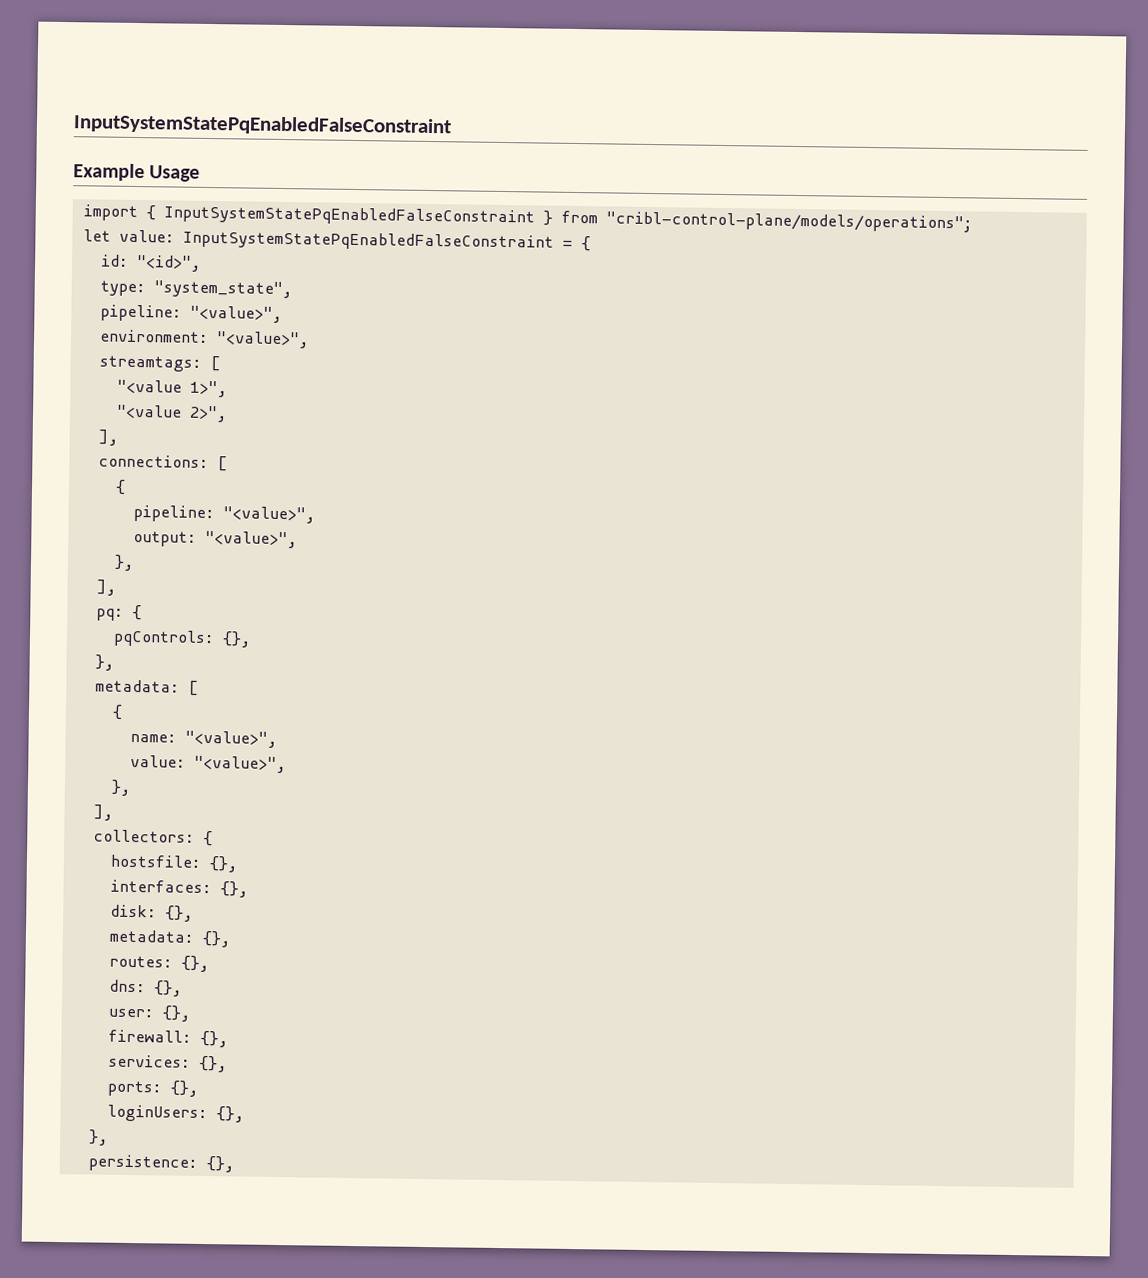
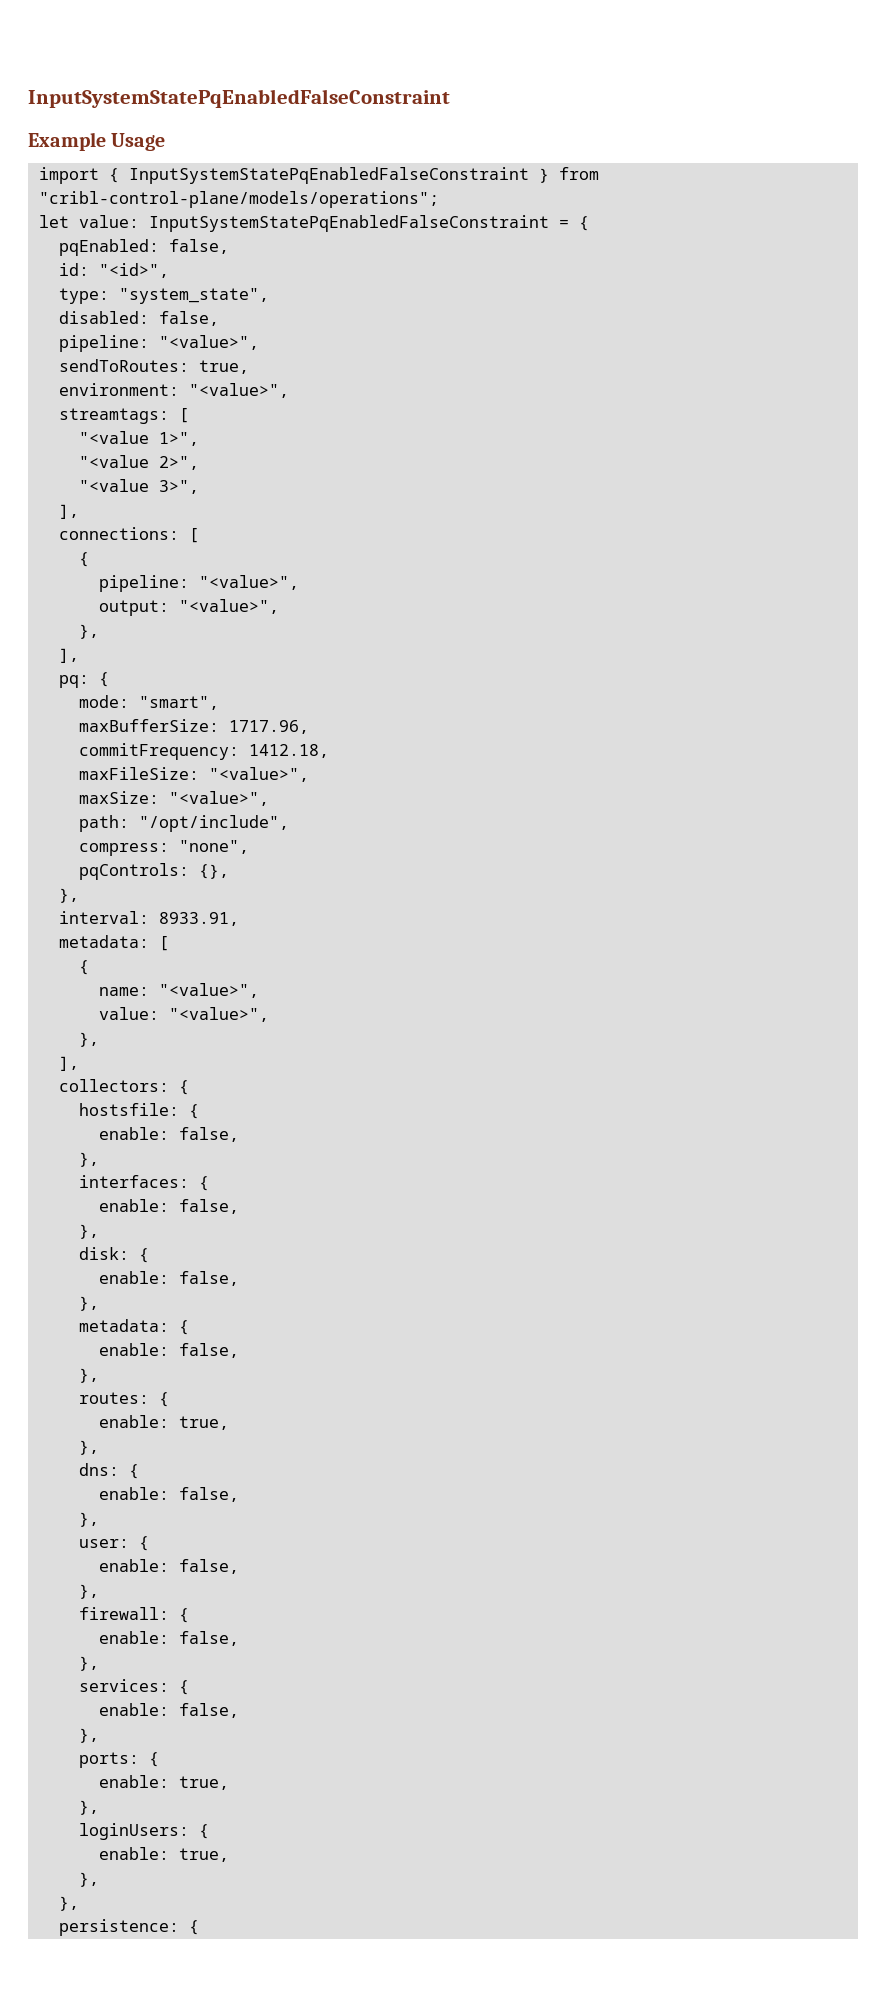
(591, 244) none -> [58,239,229,256] // pqEnabled: false,
[99,304,283,323] // pipeline: "<value>", -> [58,311,219,326] [58,335,259,352] [58,359,249,374] // disabled: false, // pipeline: "<value>", // sendToRoutes: true,
(228, 414) none -> [78,479,199,494] // "<value 3>",
(142, 612) none -> [78,695,219,710] [78,719,309,734] [78,743,329,760] [78,767,309,782] [78,791,269,806] [78,815,289,832] [78,840,249,856] // mode: "smart", // maxBufferSize: 1717.96, // commitFrequency: 1412.18, // maxFileSize: "<value>", // maxSize: "<value>", // path: "/opt/include", // compress: "none",
(115, 662) none -> [58,911,239,926] // interval: 8933.91,
[208,856,239,873] [109,879,249,898] [109,904,194,922] [108,929,231,948] [108,955,210,973] [108,979,183,997] [107,1005,191,1022] [107,1029,229,1048] [107,1054,228,1073] [106,1080,199,1097] [106,1104,245,1123] {}, // interfaces: {}, // disk: {}, // metadata: {}, // routes: {}, // dns: {}, // user: {}, // firewall: {}, // services: {}, // ports: {}, // loginUsers: {}, -> [188,1104,199,1119] [98,1127,239,1142] [78,1152,99,1167] [78,1175,209,1191] [98,1199,239,1214] [78,1224,99,1239] [78,1247,149,1263] [98,1271,239,1286] [78,1296,99,1311] [78,1319,189,1335] [98,1343,239,1358] [78,1368,99,1383] [78,1392,169,1407] [98,1415,229,1430] [78,1440,99,1455] [78,1463,139,1479] [98,1487,239,1502] [78,1512,99,1527] [78,1536,149,1551] [98,1559,239,1574] [78,1584,99,1599] [78,1607,189,1623] [98,1631,239,1646] [78,1656,99,1671] [78,1679,189,1695] [98,1703,239,1718] [78,1728,99,1743] [78,1752,159,1768] [98,1775,229,1790] [78,1800,99,1815] [78,1823,209,1840] [98,1847,229,1862] [78,1872,99,1887] { // enable: false, // }, // interfaces: { // enable: false, // }, // disk: { // enable: false, // }, // metadata: { // enable: false, // }, // routes: { // enable: true, // }, // dns: { // enable: false, // }, // user: { // enable: false, // }, // firewall: { // enable: false, // }, // services: { // enable: false, // }, // ports: { // enable: true, // }, // loginUsers: { // enable: true, // },
[205,1156,235,1173] {}, -> [188,1920,199,1935] {

